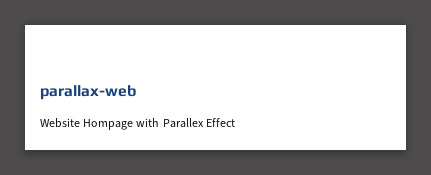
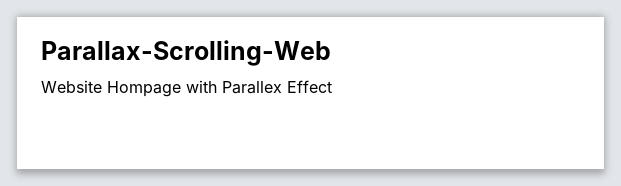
[40,85,136,100] parallax-web -> [41,40,331,66] Parallax-Scrolling-Web

